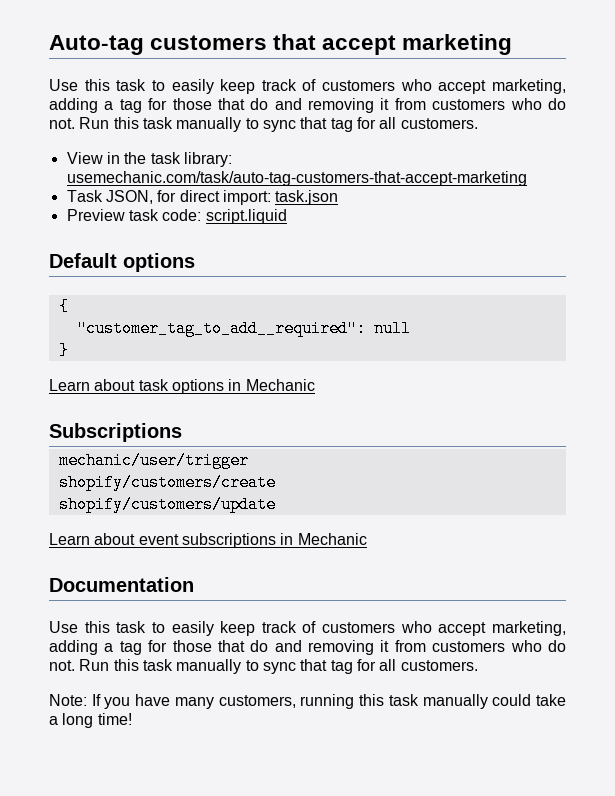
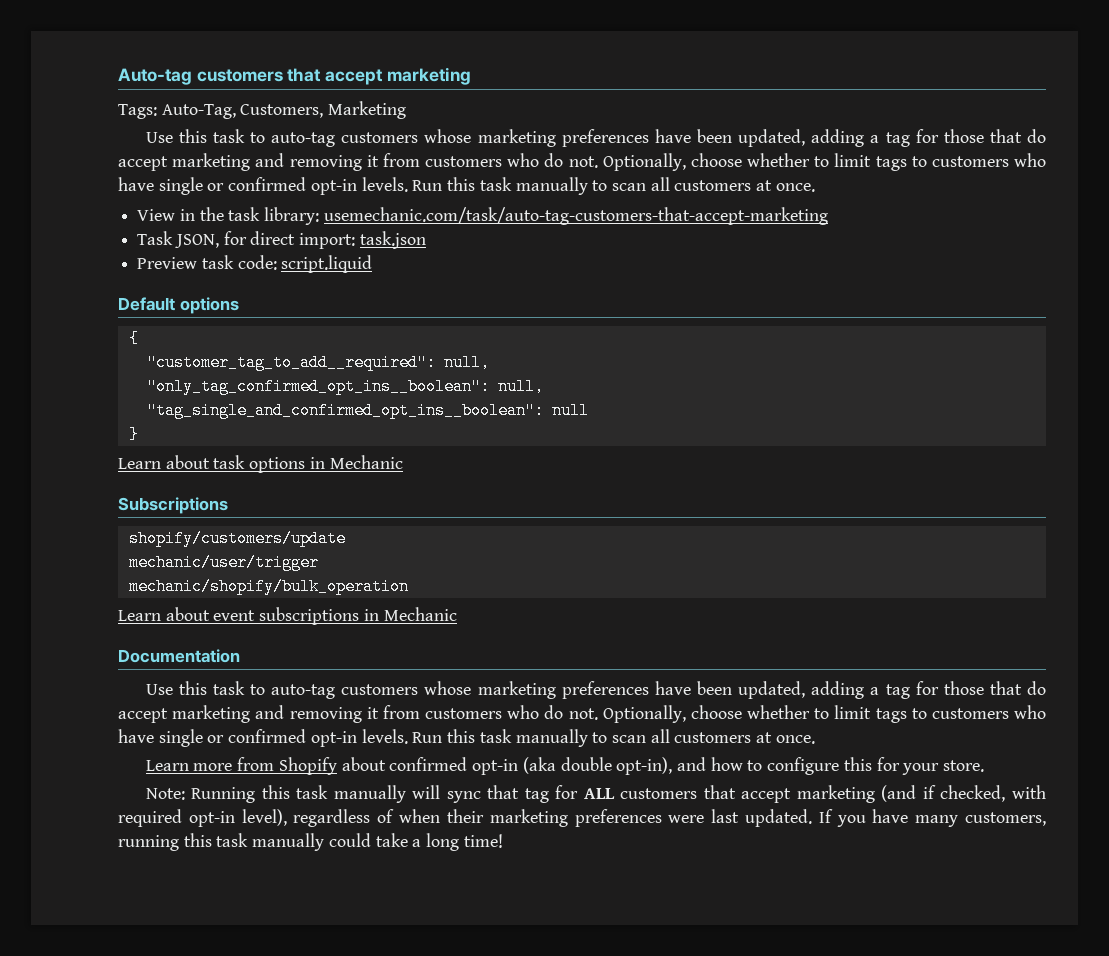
[49,79,566,94] [49,98,566,113] [49,117,478,132] // Use this task to easily keep track of customers who accept marketing, adding a tag for those that do and removing it from customers who do not. Run this task manually to sync that tag for all customers. -> [118,101,407,119] [145,129,1046,147] [118,153,1046,171] [118,177,815,195] // Tags: Auto-Tag, Customers, Marketing // Use this task to auto-tag customers whose marketing preferences have been updated, adding a tag for those that do accept marketing and removing it from customers who do not. Optionally, choose whether to limit tags to customers who have single or confirmed opt-in levels. Run this task manually to scan all customers at once.
(366, 328) none -> [443,354,490,371] [146,378,544,395] [146,402,544,419] null, // "only_tag_confirmed_opt_ins__boolean": null, // "tag_single_and_confirmed_opt_ins__boolean":
(182, 432) none -> [128,530,346,547] // shopify/customers/update
[58,474,276,491] [58,496,276,513] shopify/customers/create // shopify/customers/update -> [128,578,409,595] mechanic/shopify/bulk_operation
[171,621,566,636] [49,640,566,655] [49,659,478,674] [49,694,87,706] easily keep track of customers who accept marketing, adding a tag for those that do and removing it from customers who do not. Run this task manually to sync that tag for all customers. // Note: -> [271,681,1046,699] [118,705,1046,723] [118,729,815,747] [145,757,985,775] [145,785,1047,803] [118,809,812,827] auto-tag customers whose marketing preferences have been updated, adding a tag for those that do accept marketing and removing it from customers who do not. Optionally, choose whether to limit tags to customers who have single or confirmed opt-in levels. Run this task manually to scan all customers at once. // Learn more from Shopify about confirmed opt-in (aka double opt-in), and how to configure this for your store. // Note: Running this task manually will sync that tag for ALL customers that accept marketing (and if checked, with required opt-in level), regardless of when their marketing preferences were last updated.

